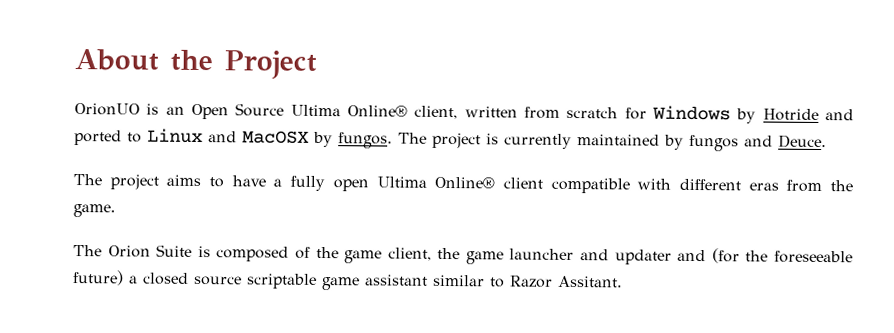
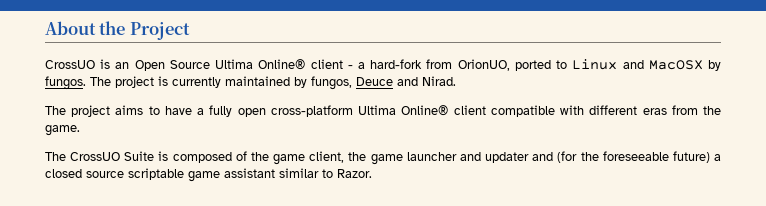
[74,103,140,116] OrionUO -> [45,60,95,69] CrossUO
[414,105,855,124] client, written from scratch for Windows by Hotride and -> [310,59,510,71] client - a hard-fork from OrionUO,
[689,134,827,152] fungos and Deuce. -> [311,76,456,90] fungos, Deuce and Nirad.
(369, 185) none -> [270,105,353,117] cross-platform
[107,245,151,258] Orion -> [70,152,121,161] CrossUO
[510,275,623,288] Razor Assitant. -> [337,169,372,178] Razor.

